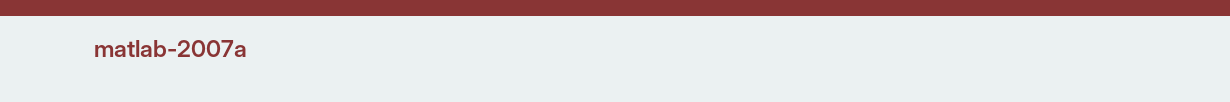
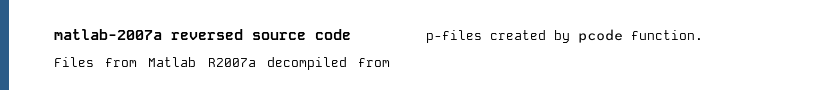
(247, 48) none -> [171,29,351,40] [54,57,390,70] [426,29,703,43] reversed source code // Files from Matlab R2007a decompiled from p-files created by pcode function.

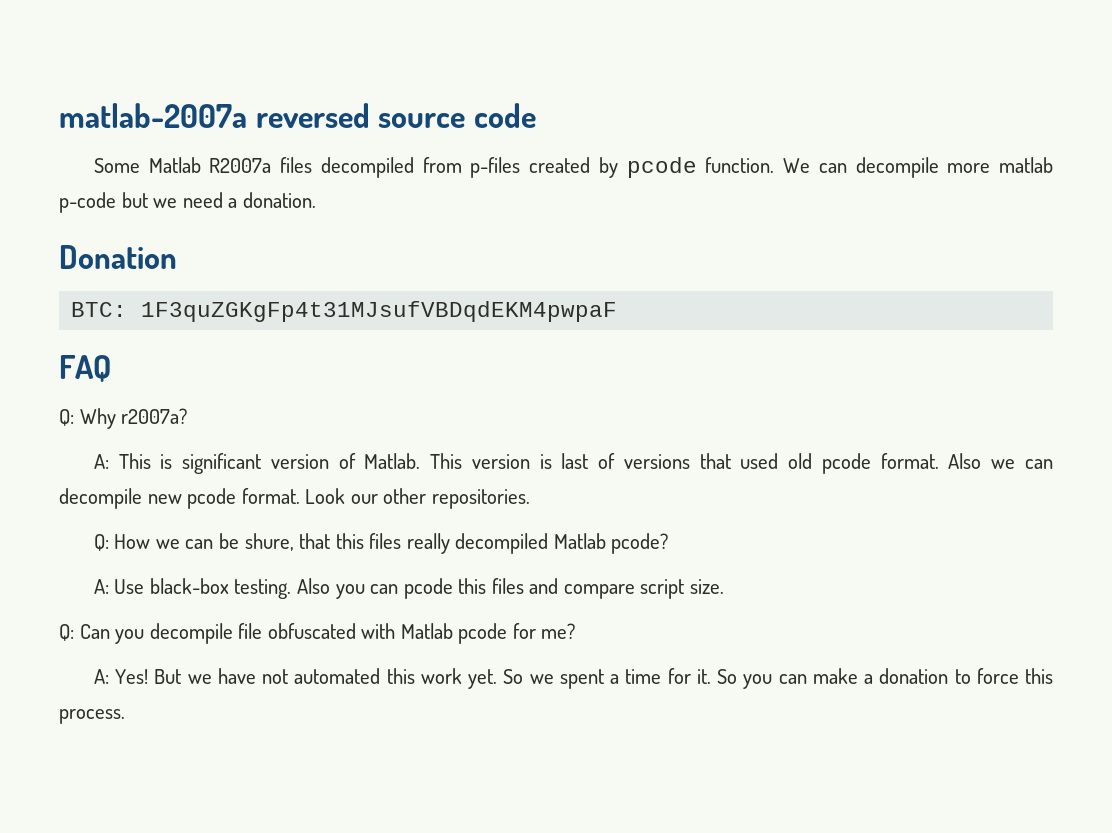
[54,57,138,67] Files from -> [93,158,140,173] Some
(256, 62) none -> [280,157,313,173] files
(703, 35) none -> [783,157,1054,178] [59,192,316,213] [59,245,177,269] [71,301,618,322] [59,355,111,382] [59,408,188,429] [93,453,1053,474] [59,488,530,509] [93,533,669,554] [93,578,724,599] [59,623,576,644] [93,668,1054,689] [59,709,125,724] We can decompile more matlab p-code but we need a donation. // Donation // BTC: 1F3quZGKgFp4t31MJsufVBDqdEKM4pwpaF // FAQ // Q: Why r2007a? // A: This is significant version of Matlab. This version is last of versions that used old pcode format. Also we can decompile new pcode format. Look our other repositories. // Q: How we can be shure, that this files really decompiled Matlab pcode? // A: Use black-box testing. Also you can pcode this files and compare script size. // Q: Can you decompile file obfuscated with Matlab pcode for me? // A: Yes! But we have not automated this work yet. So we spent a time for it. So you can make a donation to force this process.

